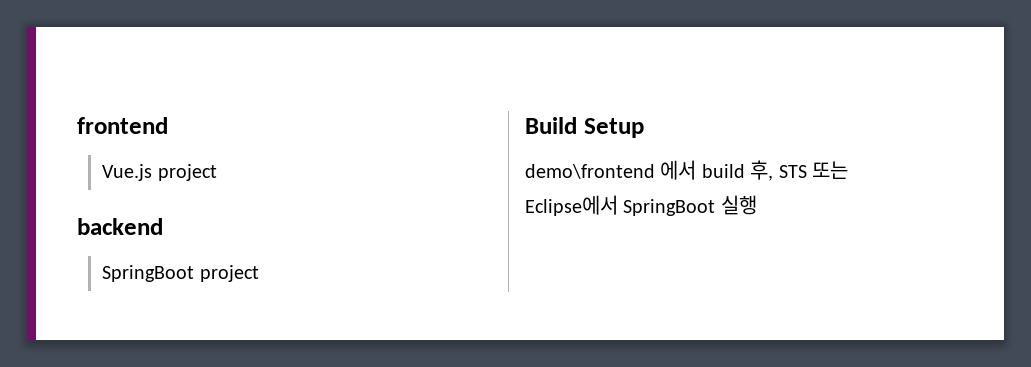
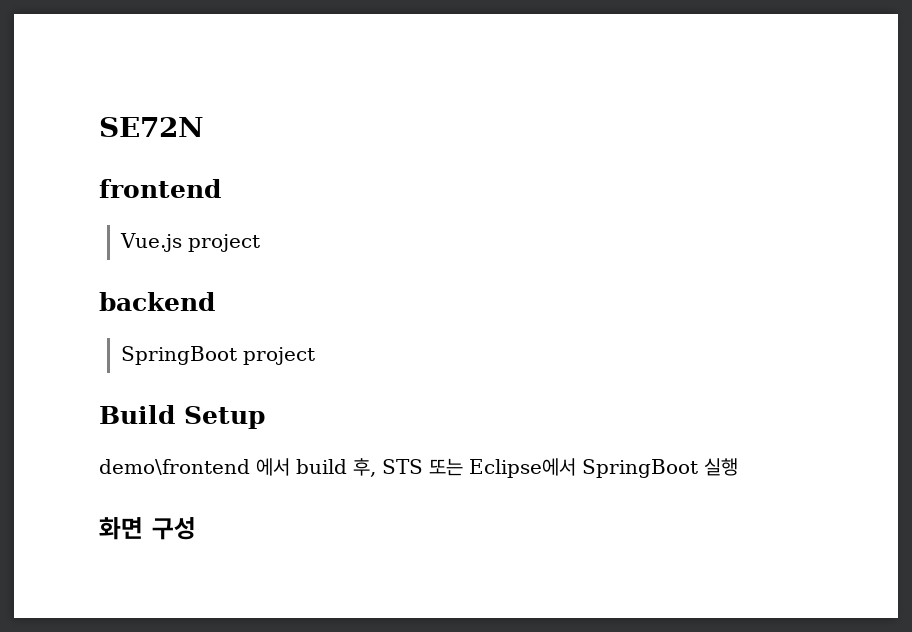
(77, 125) none -> [99,117,204,137] SE72N //
(757, 205) none -> [99,517,196,540] // 화면 구성

